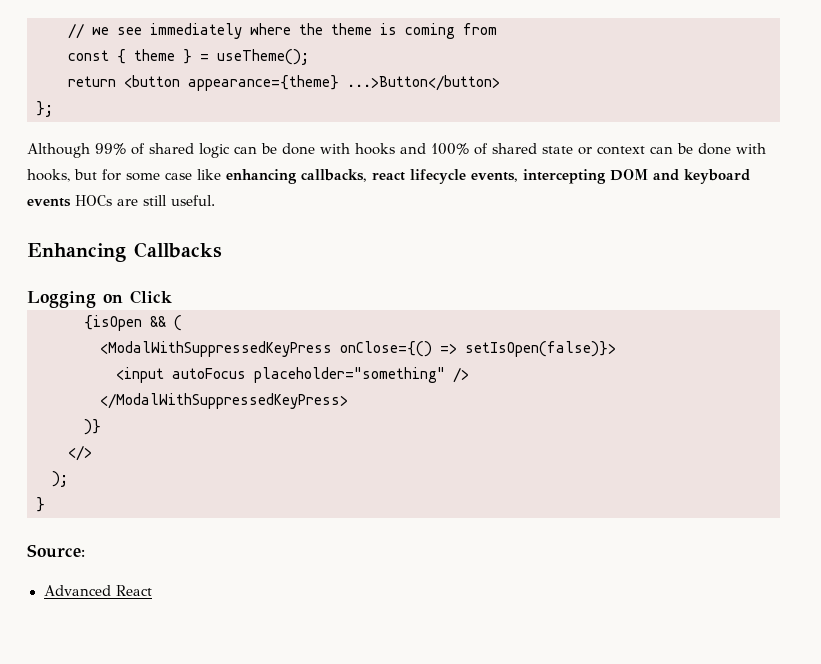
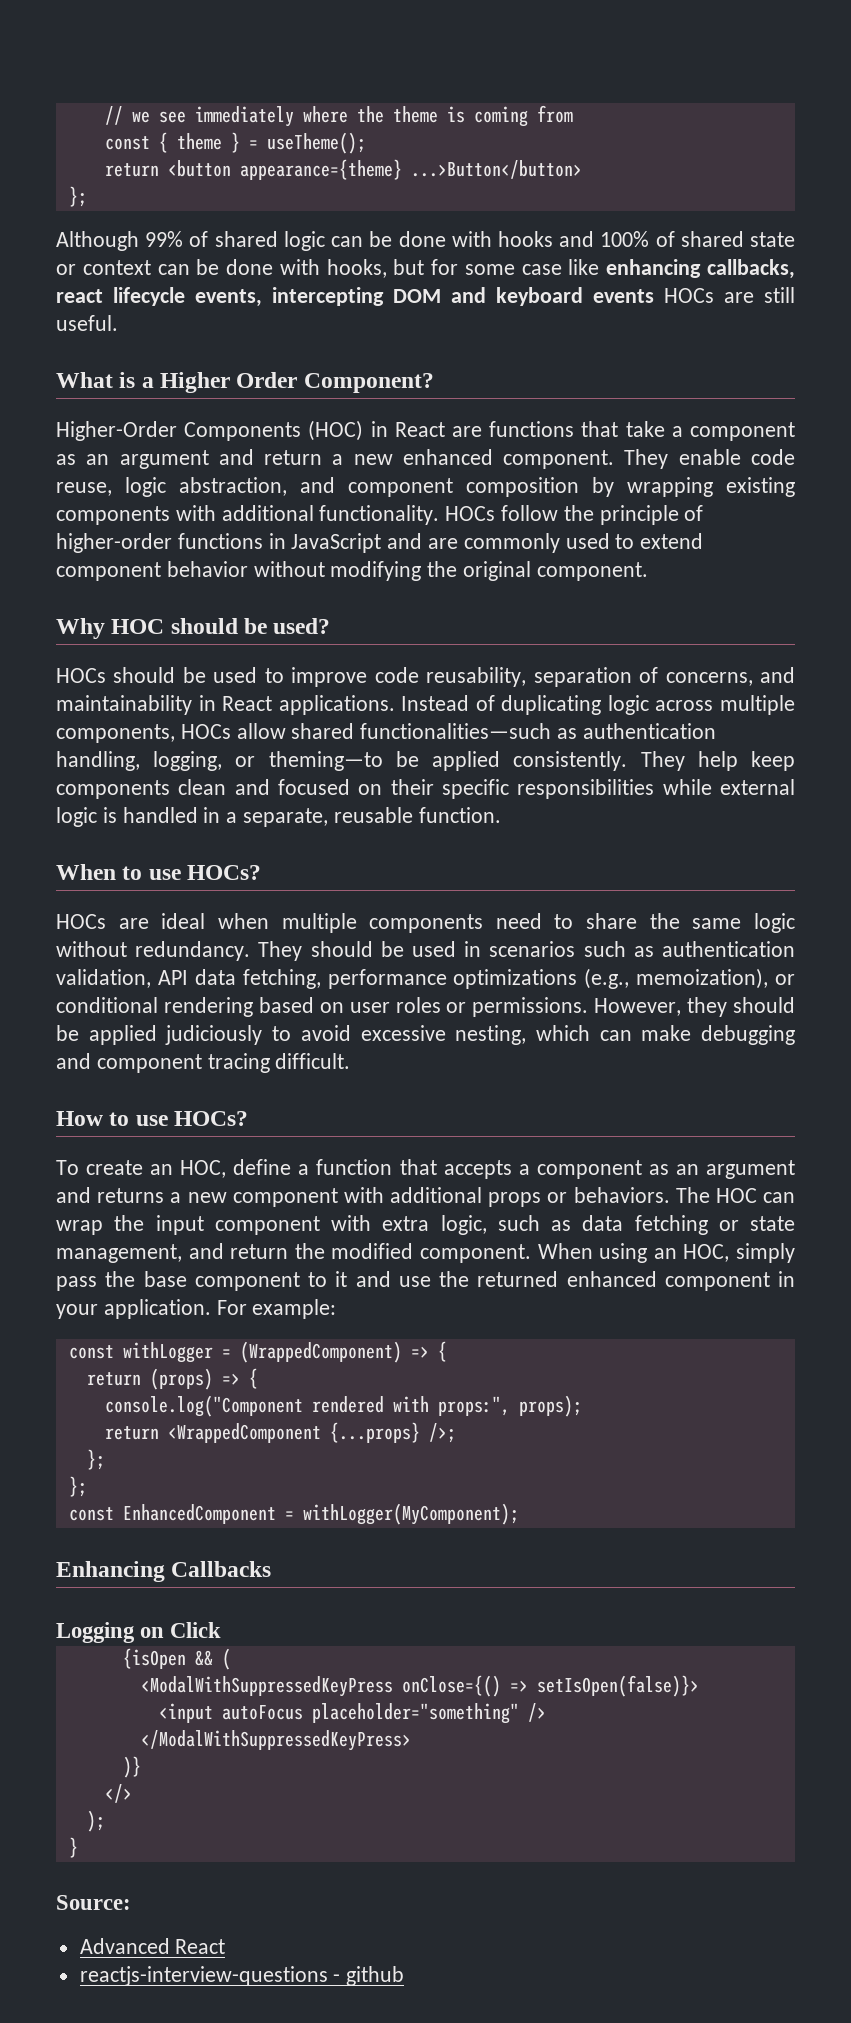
(215, 200) none -> [56,372,434,393] [56,420,796,441] [56,449,795,469] [56,477,795,497] [56,505,704,525] [56,533,704,553] [56,561,648,581] [56,618,331,639] [56,667,795,687] [56,695,795,715] [56,723,716,743] [56,751,795,771] [56,779,795,799] [56,807,501,827] [56,864,262,880] [56,913,795,933] [56,941,795,961] [56,968,795,989] [56,997,795,1017] [56,1025,795,1045] [56,1053,351,1073] [56,1111,249,1126] [56,1159,796,1179] [56,1187,795,1207] [56,1215,795,1235] [56,1243,795,1263] [56,1271,795,1291] [56,1299,337,1319] [68,1341,447,1363] [86,1368,258,1390] [104,1395,582,1417] [104,1422,456,1443] [86,1449,105,1470] [68,1476,87,1497] [68,1503,519,1525] // What is a Higher Order Component? // Higher-Order Components (HOC) in React are functions that take a component as an argument and return a new enhanced component. They enable code reuse, logic abstraction, and component composition by wrapping existing components with additional functionality. HOCs follow the principle of higher-order functions in JavaScript and are commonly used to extend component behavior without modifying the original component. // Why HOC should be used? // HOCs should be used to improve code reusability, separation of concerns, and maintainability in React applications. Instead of duplicating logic across multiple components, HOCs allow shared functionalities—such as authentication handling, logging, or theming—to be applied consistently. They help keep components clean and focused on their specific responsibilities while external logic is handled in a separate, reusable function. // When to use HOCs? // HOCs are ideal when multiple components need to share the same logic without redundancy. They should be used in scenarios such as authentication validation, API data fetching, performance optimizations (e.g., memoization), or conditional rendering based on user roles or permissions. However, they should be applied judiciously to avoid excessive nesting, which can make debugging and component tracing difficult. // How to use HOCs? // To create an HOC, define a function that accepts a component as an argument and returns a new component with additional props or behaviors. The HOC can wrap the input component with extra logic, such as data fetching or state management, and return the modified component. When using an HOC, simply pass the base component to it and use the returned enhanced component in your application. For example: // const withLogger = (WrappedComponent) => { // return (props) => { // console.log("Component rendered with props:", props); // return <WrappedComponent {...props} />; // }; // }; // const EnhancedComponent = withLogger(MyComponent);
(152, 590) none -> [79,1966,405,1986] // reactjs-interview-questions - github

